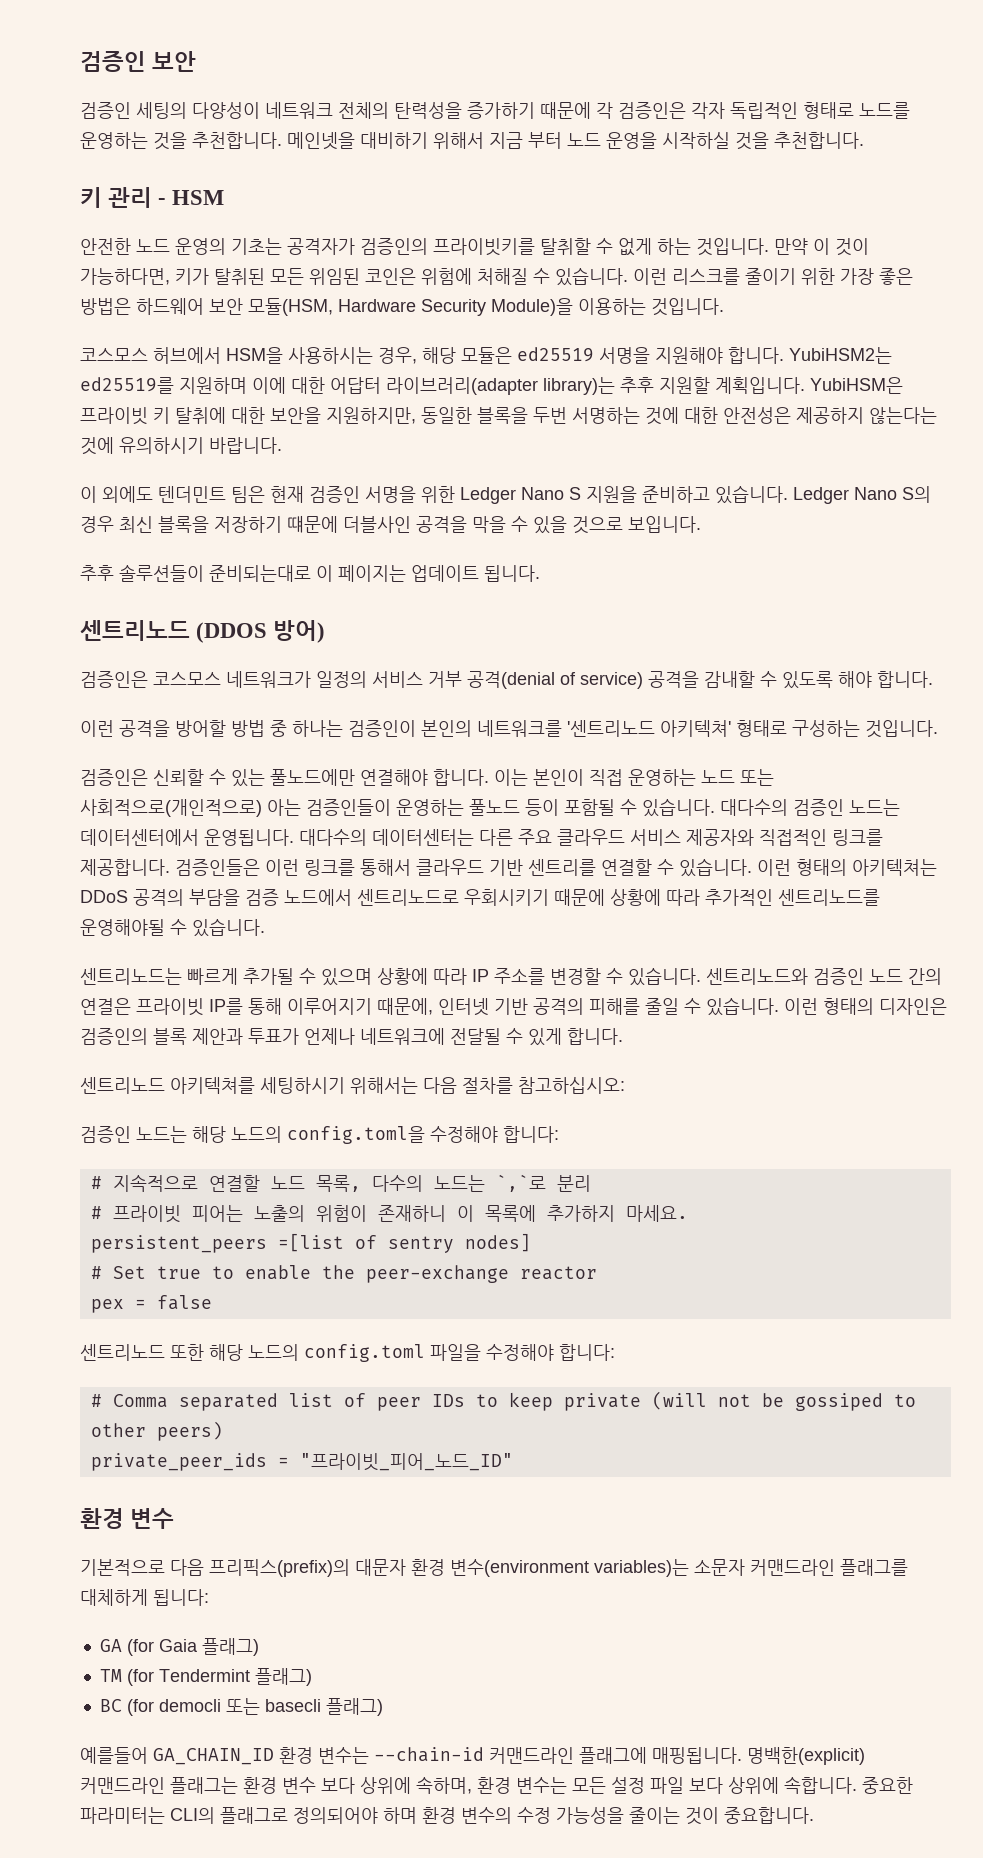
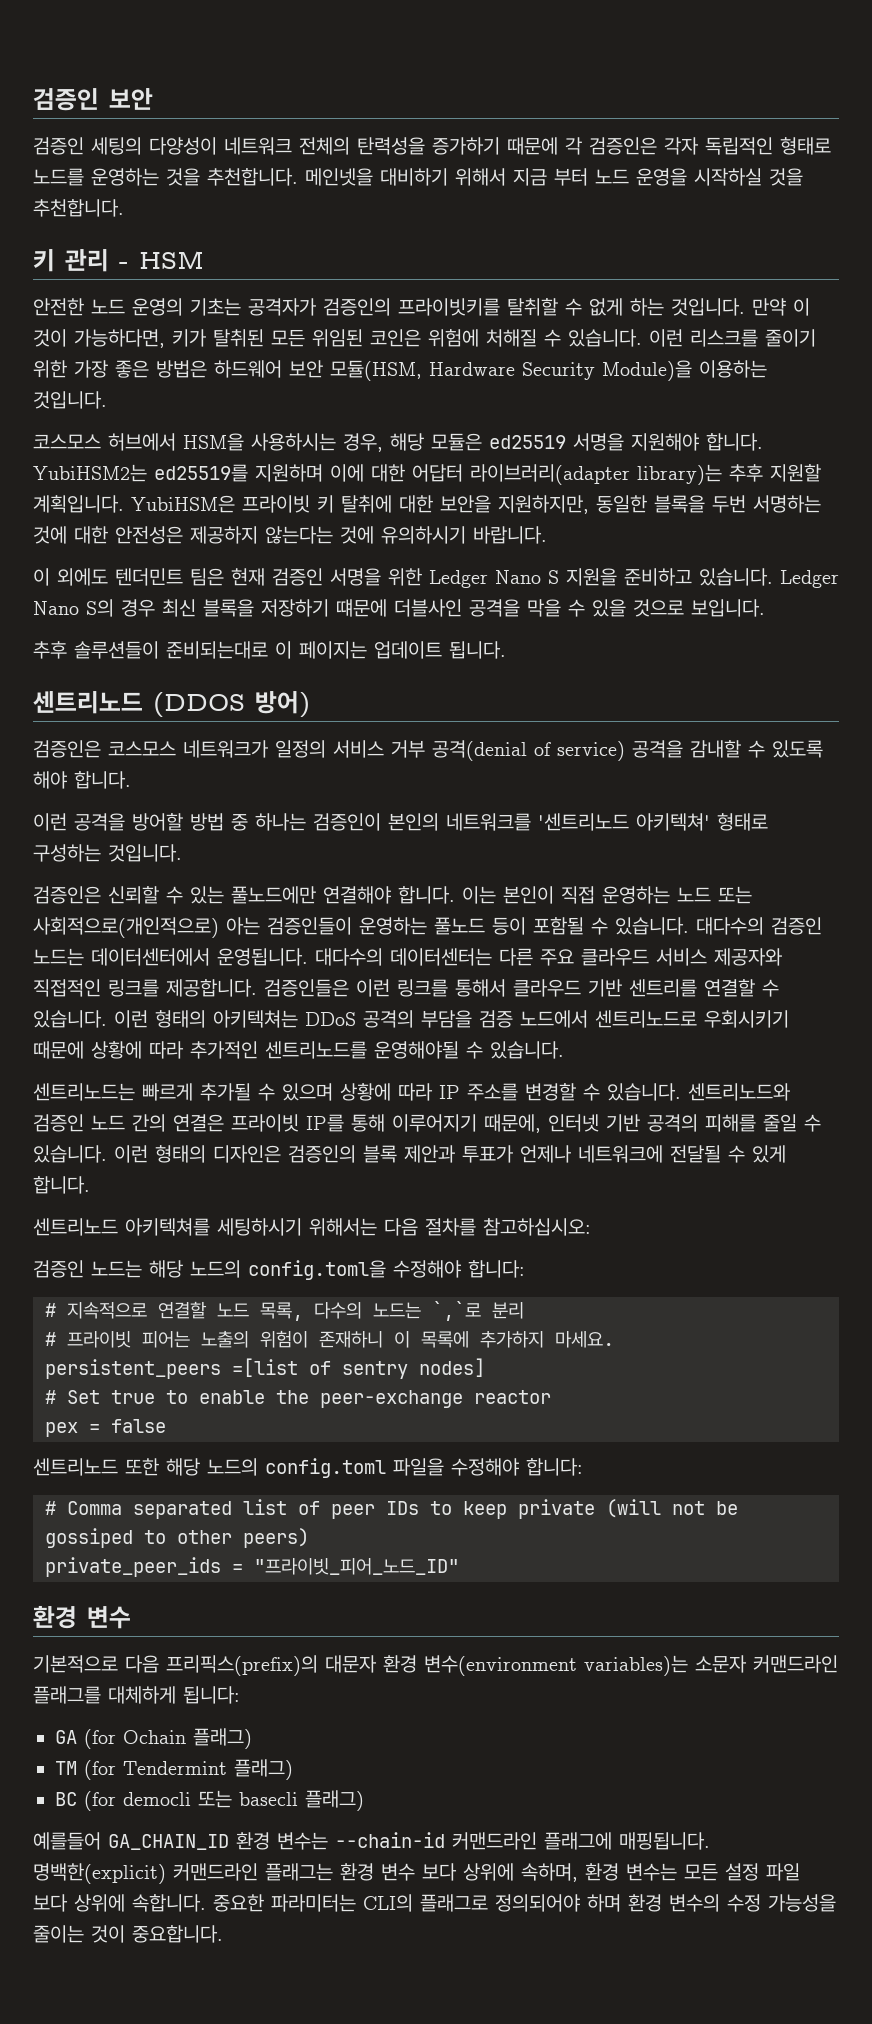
[158,1639,198,1652] Gaia -> [123,1730,186,1744] Ochain

